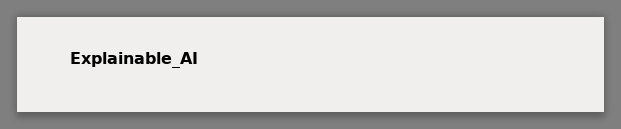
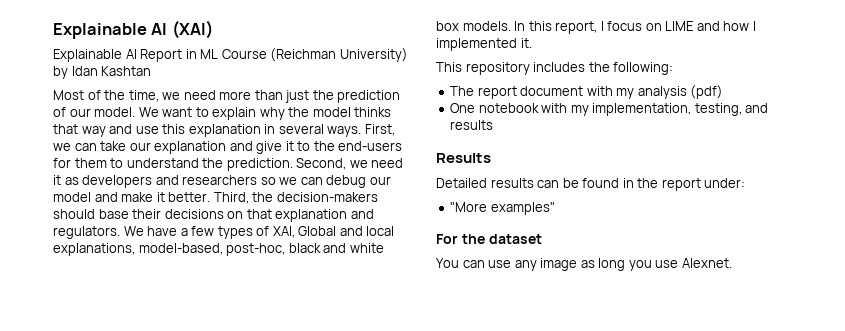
[70,52,198,68] Explainable_AI -> [53,20,213,39] [53,48,408,62] [53,66,152,79] [53,90,401,103] [53,107,392,120] [53,124,395,137] [53,141,403,154] [53,158,404,171] [53,175,391,188] [53,192,378,204] [53,209,374,222] [53,226,395,239] [53,243,384,256] [436,21,756,34] [436,38,532,51] [436,62,674,75] [450,85,724,99] [450,103,769,116] [450,120,494,130] [436,153,491,163] [436,178,746,191] [450,202,555,215] [436,234,542,244] [436,258,732,271] Explainable AI (XAI) // Explainable AI Report in ML Course (Reichman University) by Idan Kashtan // Most of the time, we need more than just the prediction of our model. We want to explain why the model thinks that way and use this explanation in several ways. First, we can take our explanation and give it to the end-users for them to understand the prediction. Second, we need it as developers and researchers so we can debug our model and make it better. Third, the decision-makers should base their decisions on that explanation and regulators. We have a few types of XAI, Global and local explanations, model-based, post-hoc, black and white box models. In this report, I focus on LIME and how I implemented it. // This repository includes the following: // The report document with my analysis (pdf) // One notebook with my implementation, testing, and results // Results // Detailed results can be found in the report under: // "More examples" // For the dataset // You can use any image as long you use Alexnet.

